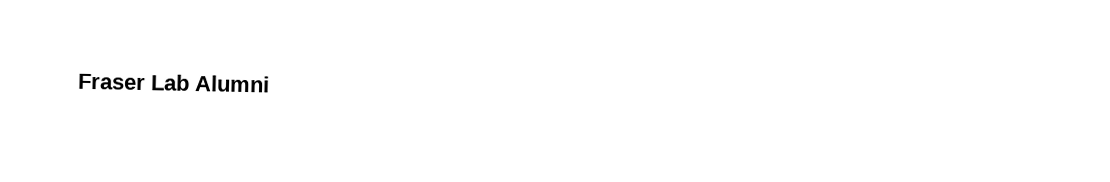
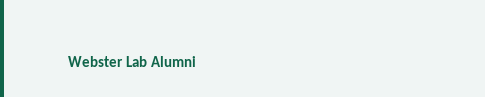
[77,73,146,91] Fraser -> [68,56,123,67] Webster

